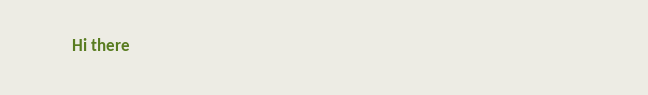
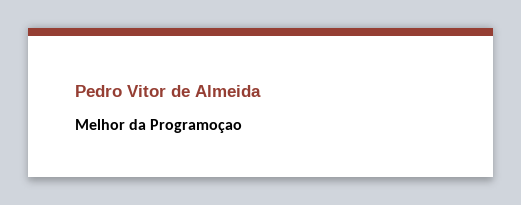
[72,38,131,51] Hi there -> [75,85,261,97] [75,119,243,133] Pedro Vitor de Almeida // Melhor da Programoçao

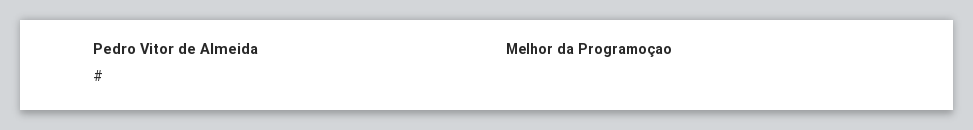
(261, 91) none -> [93,70,103,81] // #

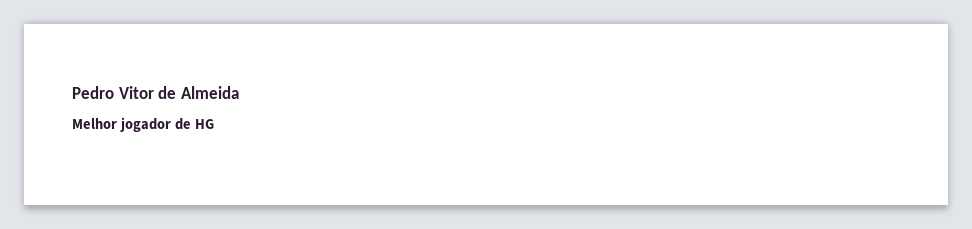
[93,70,103,81] // # -> (239, 92) none
[557,43,672,57] da Programoçao -> [119,117,214,132] jogador de HG

